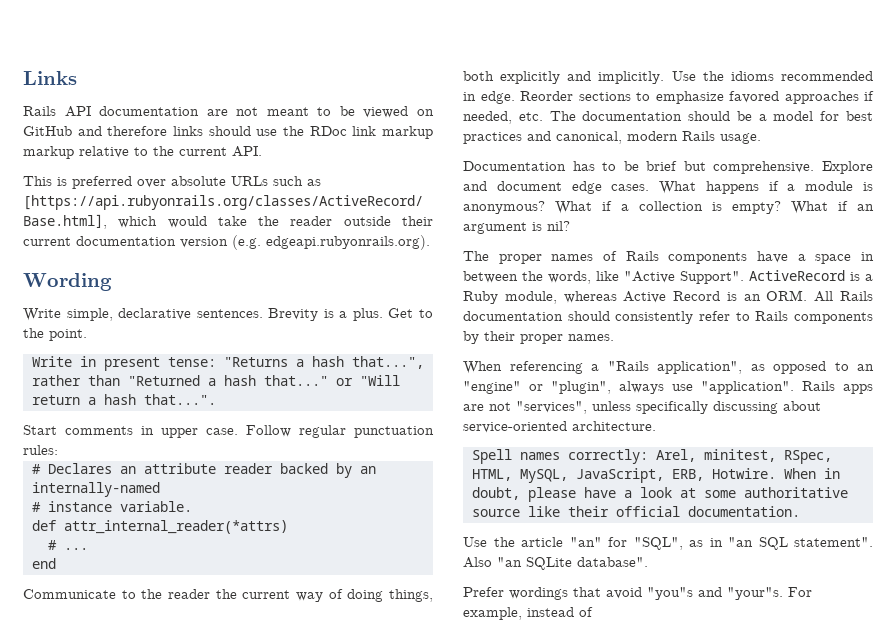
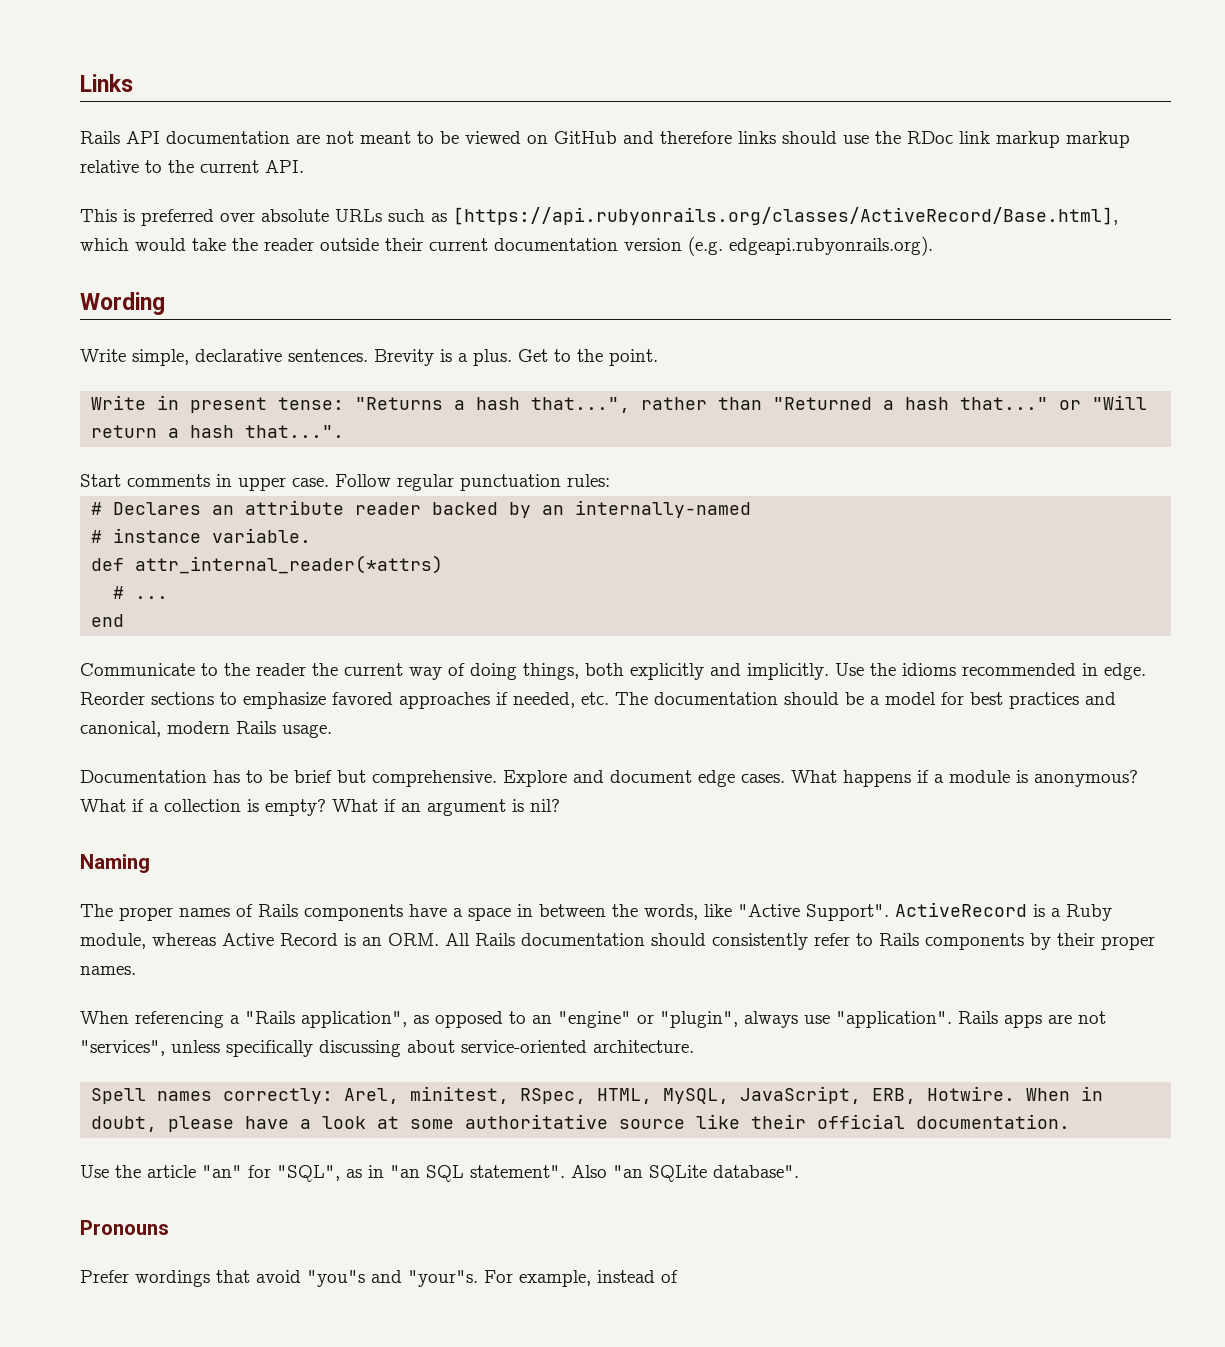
(570, 226) none -> [80,854,150,873] // Naming
(648, 562) none -> [80,1220,169,1235] // Pronouns

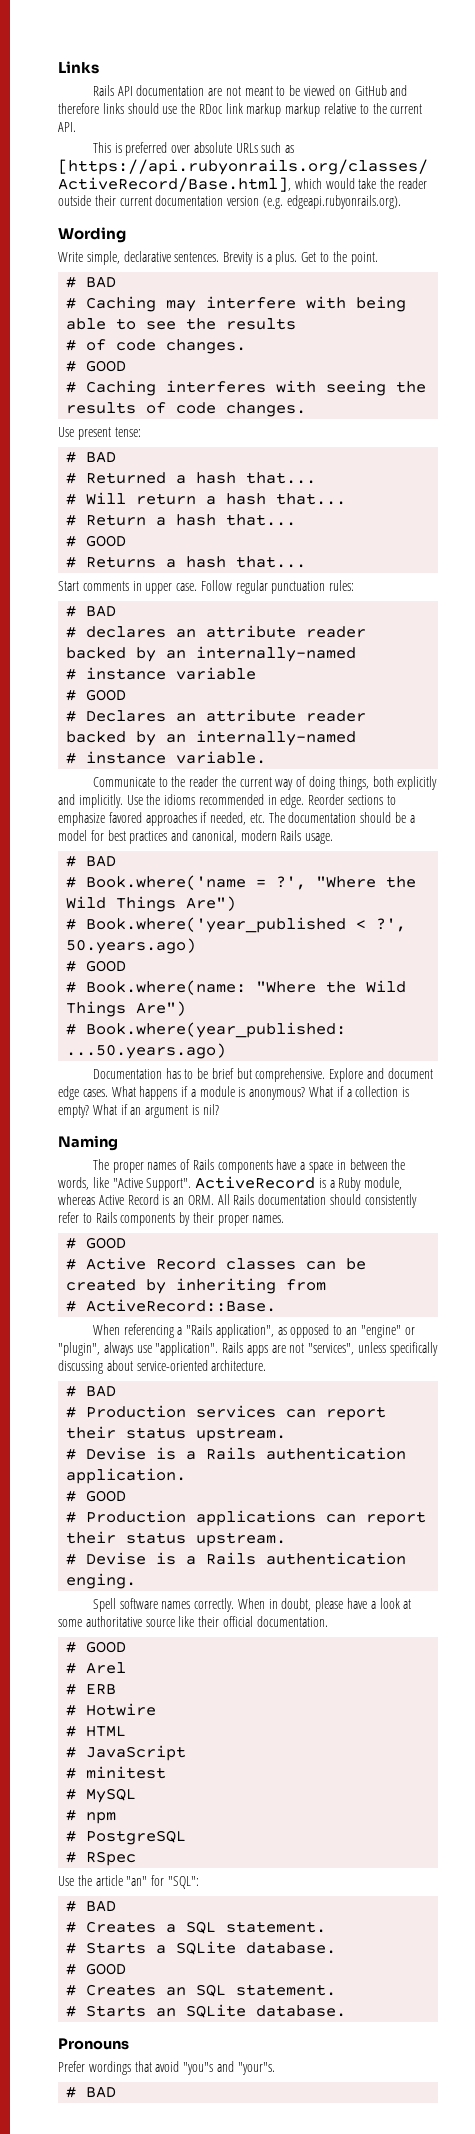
[91,395,1148,413] [91,425,345,438] Write in present tense: "Returns a hash that...", rather than "Returned a hash that..." or "Will return a hash that...". -> [66,276,117,288] [66,296,407,312] [66,318,297,330] [66,339,247,354] [66,360,127,372] [66,380,427,396] [66,402,307,417] [58,427,141,440] [66,451,117,463] [66,472,317,484] [66,492,347,505] [66,514,297,526] [66,535,127,547] [66,556,307,568] # BAD // # Caching may interfere with being able to see the results // # of code changes. // # GOOD // # Caching interferes with seeing the results of code changes. // Use present tense: // # BAD // # Returned a hash that... // # Will return a hash that... // # Return a hash that... // # GOOD // # Returns a hash that...
(610, 480) none -> [66,605,117,617] [66,625,367,638] [66,646,357,662] [66,667,257,680] [66,689,127,701] // # BAD // # declares an attribute reader backed by an internally-named // # instance variable // # GOOD
[91,555,444,574] [113,586,169,599] [91,614,125,627] // def attr_internal_reader(*attrs) // # ... // end -> (267, 757) none
(332, 731) none -> [66,855,117,867] [66,875,417,890] [66,896,237,912] [66,917,407,933] [66,938,197,954] [66,960,127,972] [66,980,407,995] [66,1001,187,1017] [66,1022,347,1038] [66,1043,227,1059] // # BAD // # Book.where('name = ?', "Where the Wild Things Are") // # Book.where('year_published < ?', 50.years.ago) // # GOOD // # Book.where(name: "Where the Wild Things Are") // # Book.where(year_published: ...50.years.ago)
(136, 970) none -> [66,1237,127,1249] [66,1257,367,1270] [66,1278,327,1294] [66,1299,277,1312] // # GOOD // # Active Record classes can be created by inheriting from // # ActiveRecord::Base.
[91,1086,1016,1104] Spell names correctly: Arel, minitest, RSpec, HTML, MySQL, JavaScript, ERB, Hotwire. -> [66,1385,117,1397] [66,1405,387,1421] [66,1426,287,1442] [66,1447,407,1460] [66,1468,187,1484] [66,1490,127,1502] [66,1510,427,1526] [66,1531,287,1547] [66,1552,407,1565] [66,1573,137,1589] [92,1598,235,1612] # BAD // # Production services can report their status upstream. // # Devise is a Rails authentication application. // # GOOD // # Production applications can report their status upstream. // # Devise is a Rails authentication enging. // Spell software names correctly.
(1071, 1121) none -> [66,1641,127,1653] [66,1662,127,1674] [66,1683,117,1695] [66,1703,157,1716] [66,1725,127,1737] [66,1745,187,1761] [66,1766,167,1779] [66,1788,137,1803] [66,1809,117,1824] [66,1830,187,1845] [66,1851,137,1866] // # GOOD // # Arel // # ERB // # Hotwire // # HTML // # JavaScript // # minitest // # MySQL // # npm // # PostgreSQL // # RSpec
[277,1165,799,1182] "SQL", as in "an SQL statement". Also "an SQLite database". -> [167,1876,199,1889] [66,1900,117,1912] [66,1921,327,1934] [66,1941,337,1955] [66,1963,127,1975] [66,1984,337,1997] [66,2004,347,2018] "SQL": // # BAD // # Creates a SQL statement. // # Starts a SQLite database. // # GOOD // # Creates an SQL statement. // # Starts an SQLite database.
[484,1270,678,1287] For example, instead of -> [66,2086,117,2098] // # BAD

